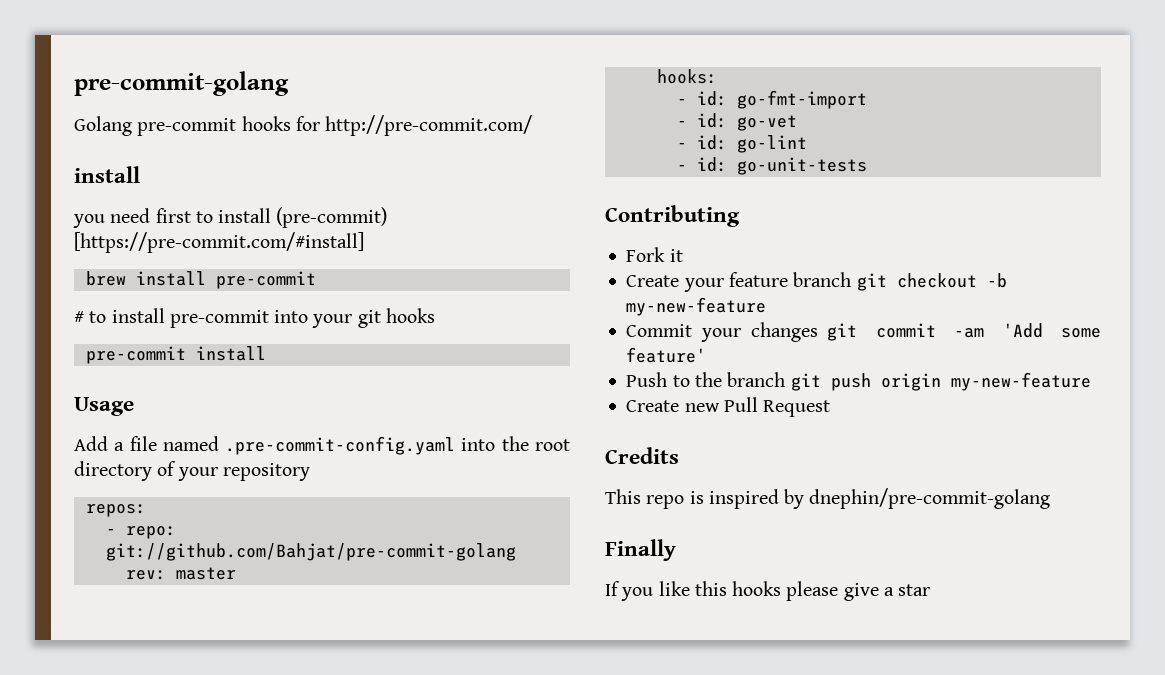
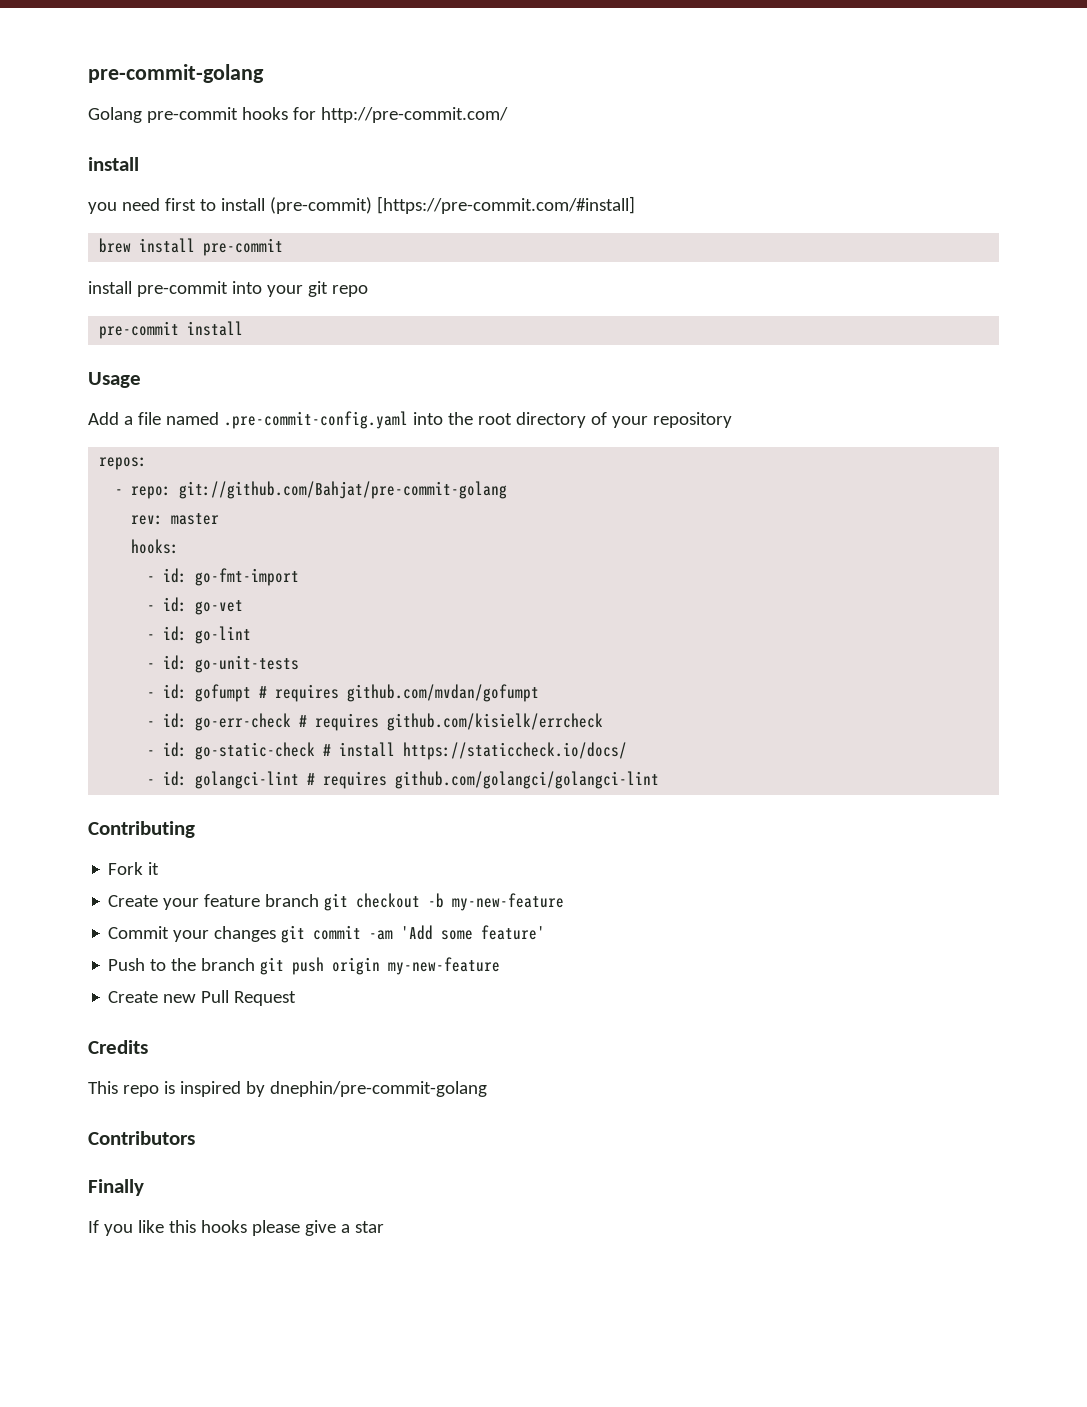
[74,311,107,323] # to -> (284, 247) none
[385,308,435,323] hooks -> [331,285,368,297] repo
(867, 166) none -> [147,684,540,702] [147,713,604,731] [147,742,628,760] [147,771,660,789] // - id: gofumpt # requires github.com/mvdan/gofumpt // - id: go-err-check # requires github.com/kisielk/errcheck // - id: go-static-check # install https://staticcheck.io/docs/ // - id: golangci-lint # requires github.com/golangci/golangci-lint
(1051, 498) none -> [88,1131,195,1145] // Contributors

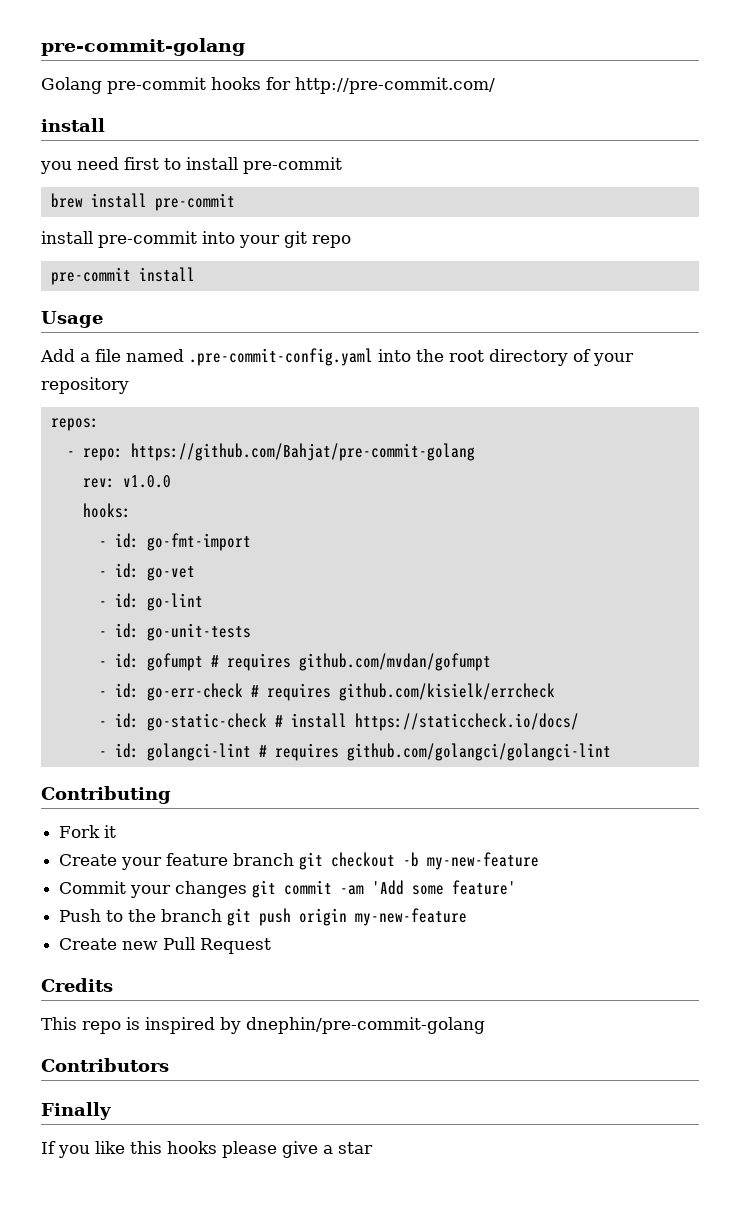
[269,196,635,214] (pre-commit) [https://pre-commit.com/#install] -> [243,157,342,174] pre-commit
[179,481,508,499] git://github.com/Bahjat/pre-commit-golang -> [130,443,475,461] https://github.com/Bahjat/pre-commit-golang
[171,513,220,525] master -> [122,475,171,488] v1.0.0

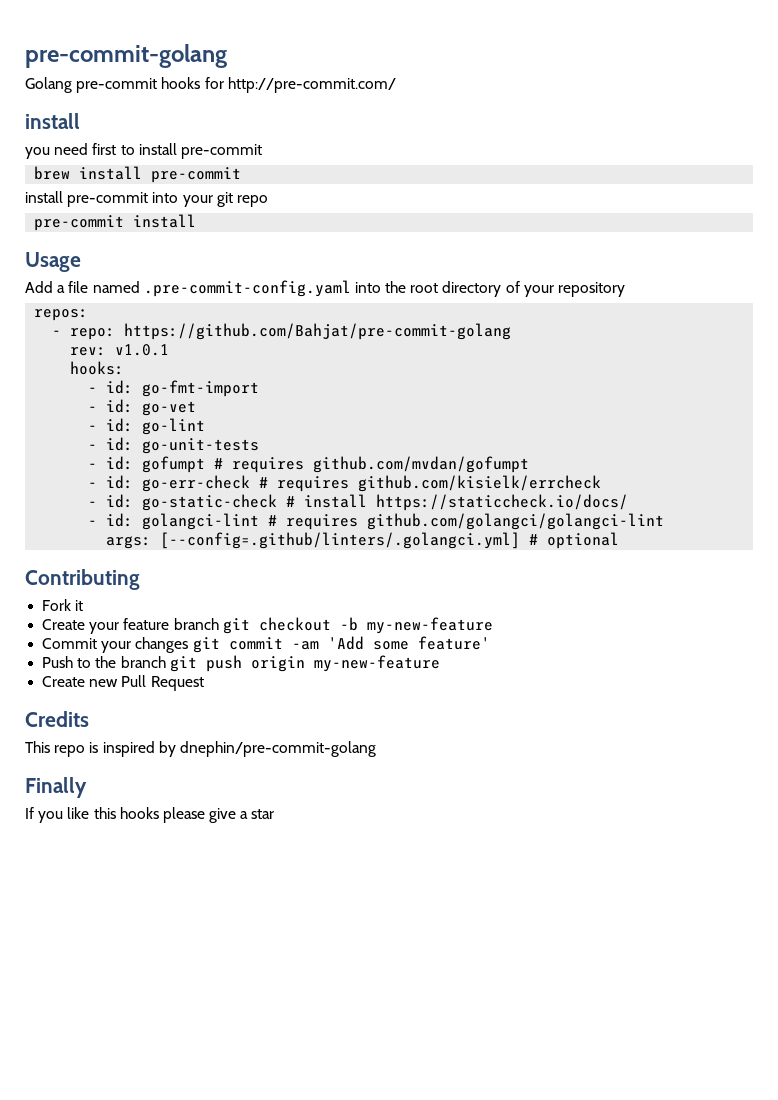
[122,475,171,488] v1.0.0 -> [115,344,170,356] v1.0.1
(611, 752) none -> [106,532,620,549] // args: [--config=.github/linters/.golangci.yml] # optional
[41,1058,169,1072] // Contributors -> (376, 749) none

